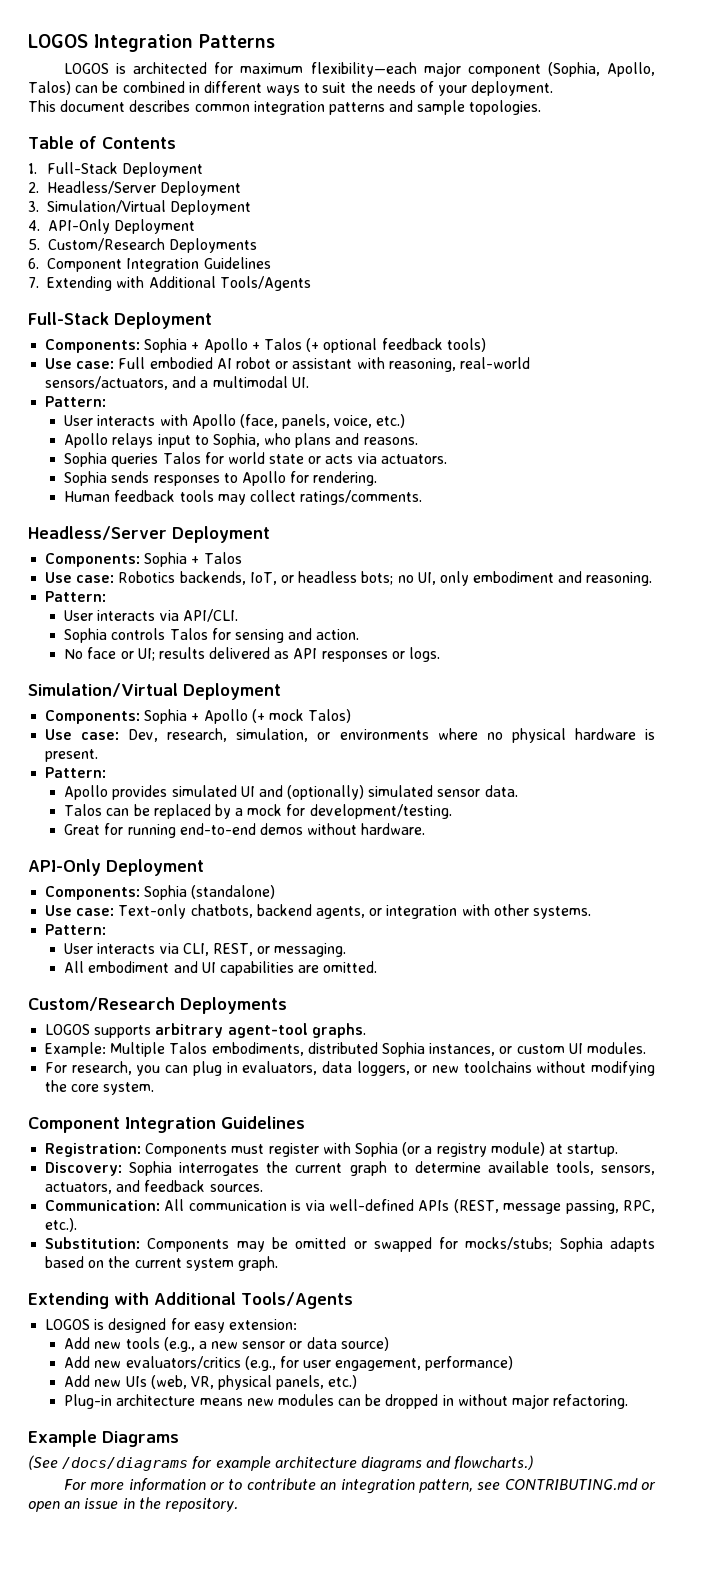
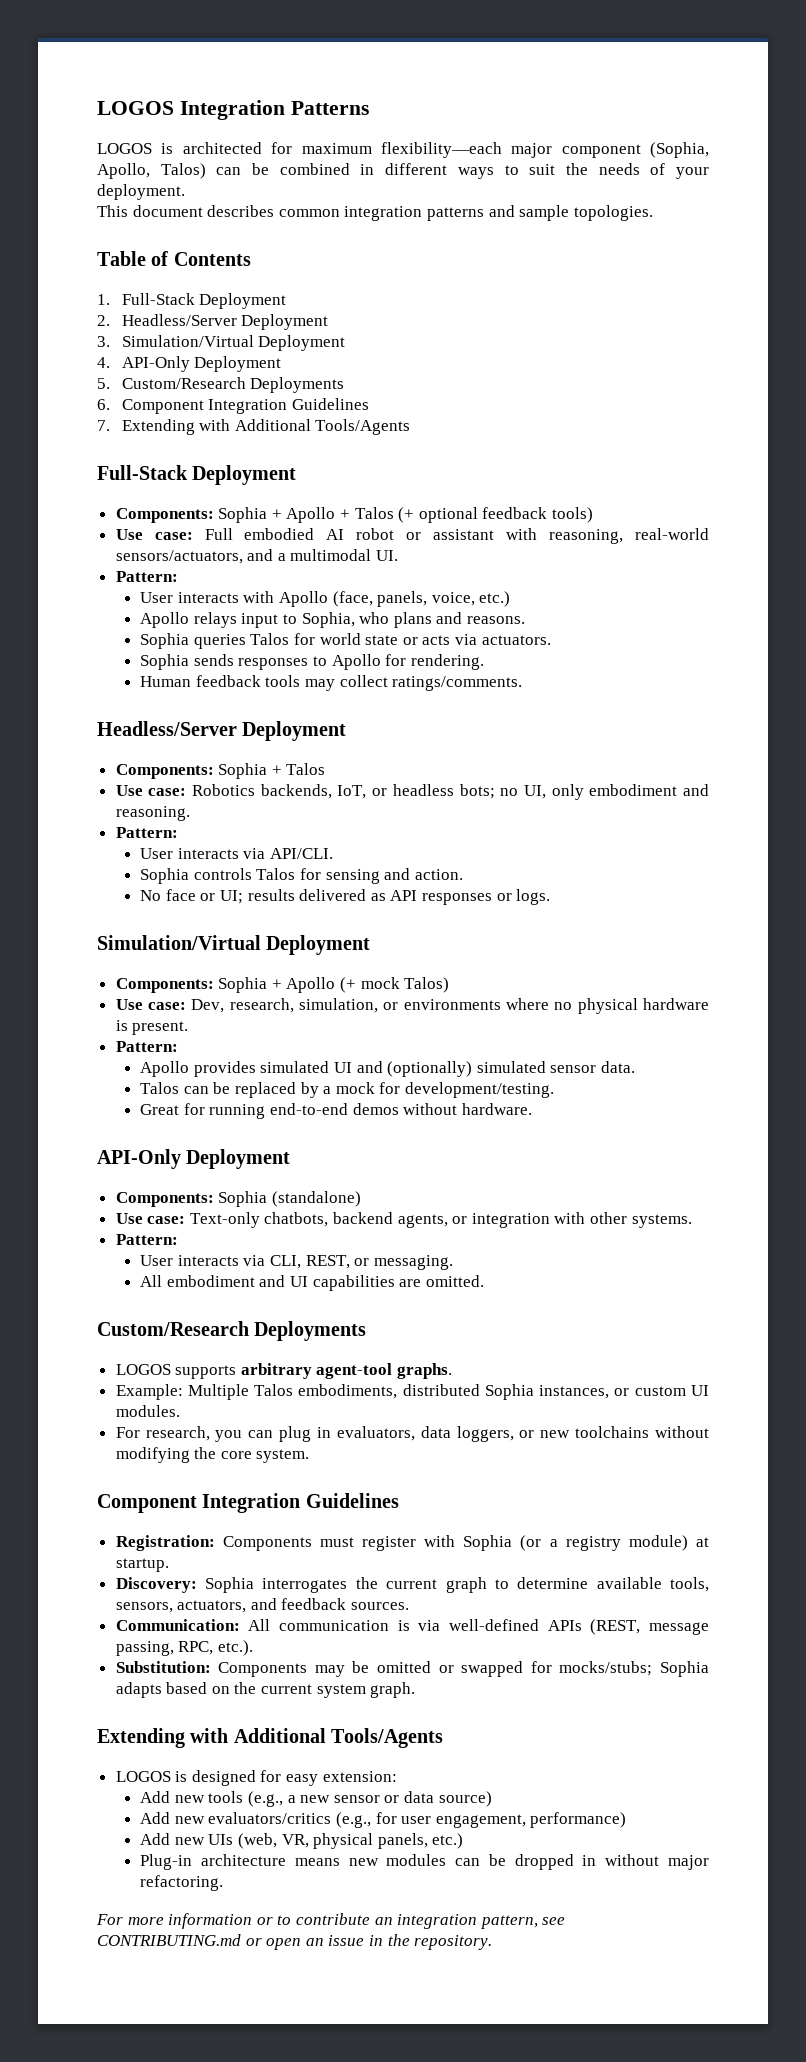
[28,1430,179,1447] [28,1455,534,1472] // Example Diagrams // (See /docs/diagrams for example architecture diagrams and flowcharts.) -> (224, 1883) none

